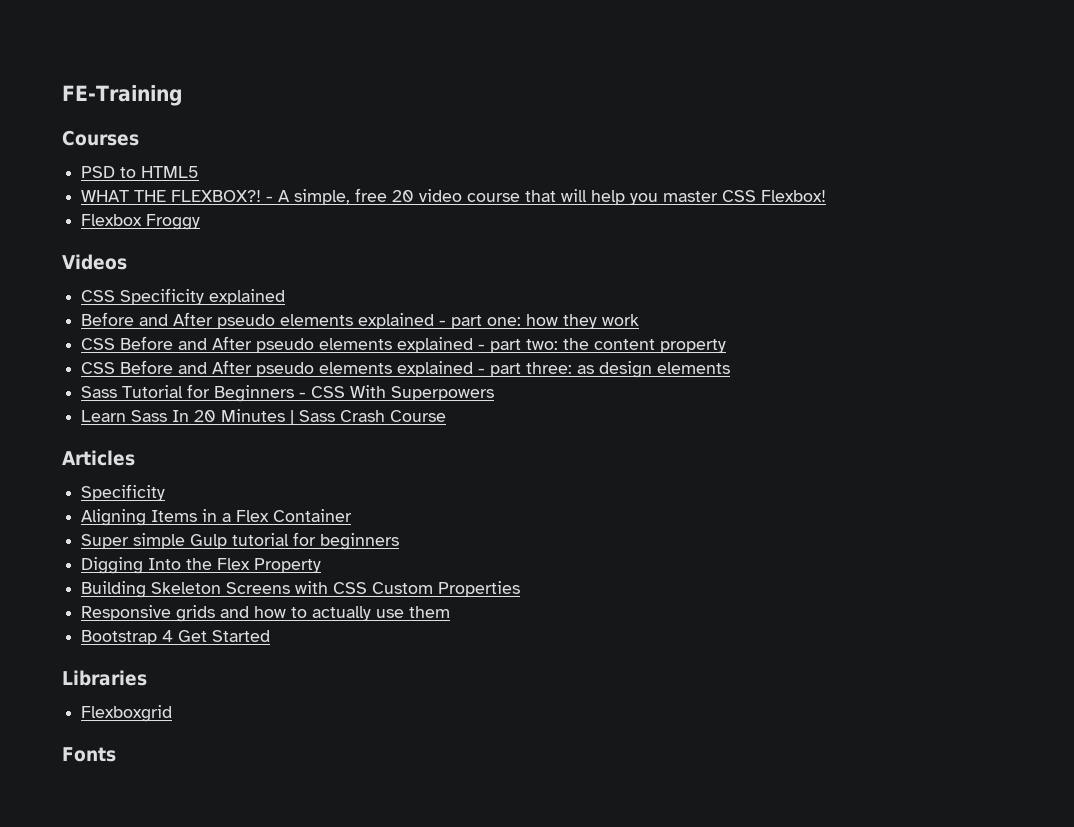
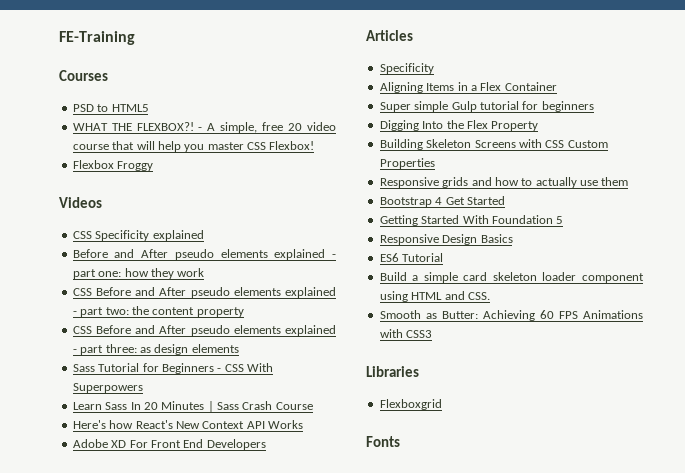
(447, 416) none -> [72,420,303,429] [72,439,266,450] // Here's how React's New Context API Works // Adobe XD For Front End Developers
(271, 636) none -> [379,215,564,226] [379,234,513,245] [379,253,444,262] [379,272,644,283] [379,291,490,302] [379,310,643,321] [379,329,433,338] // Getting Started With Foundation 5 // Responsive Design Basics // ES6 Tutorial // Build a simple card skeleton loader component using HTML and CSS. // Smooth as Butter: Achieving 60 FPS Animations with CSS3

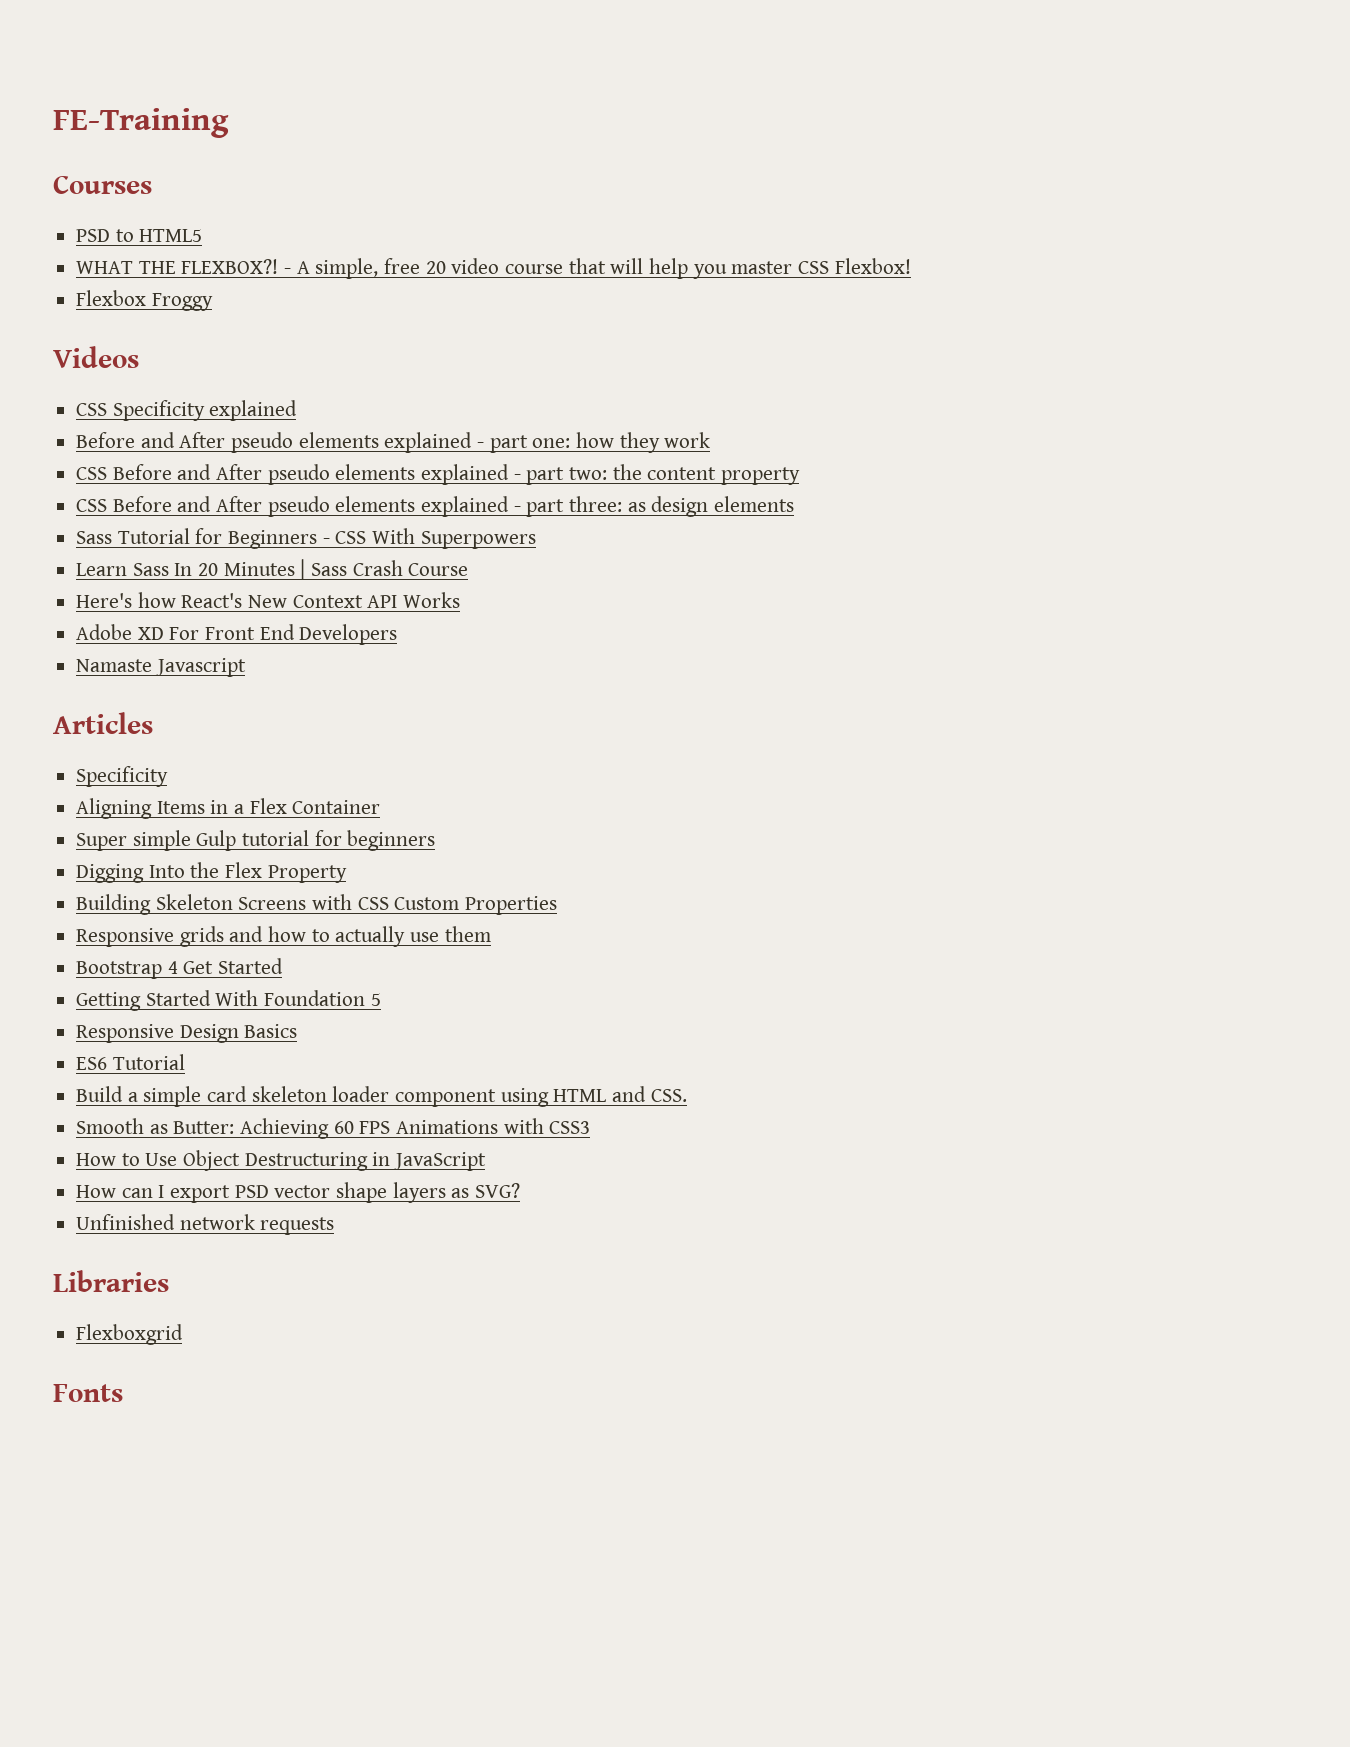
(266, 444) none -> [76,658,246,677] // Namaste Javascript
(433, 334) none -> [76,1150,487,1171] [76,1182,521,1203] [76,1214,335,1235] // How to Use Object Destructuring in JavaScript // How can I export PSD vector shape layers as SVG? // Unfinished network requests

